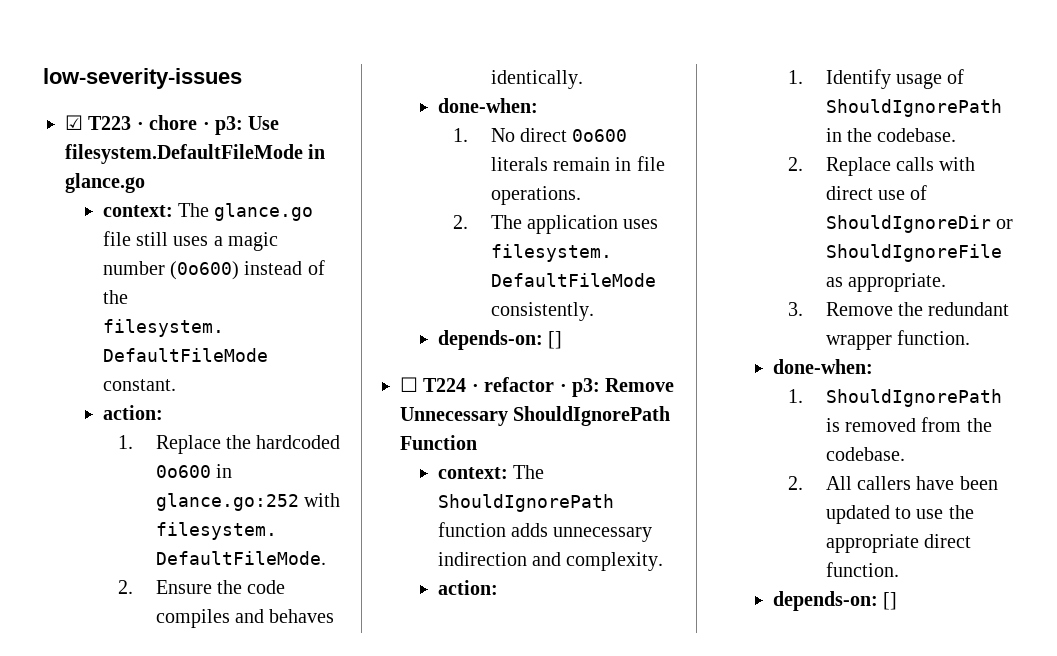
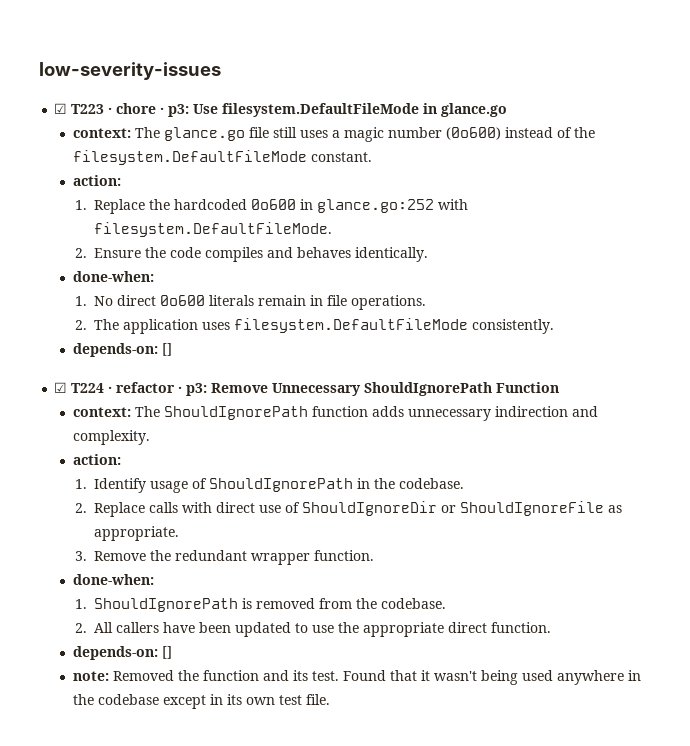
[400,377,418,392] ☐ -> [54,382,68,393] ☑
(897, 601) none -> [72,670,641,685] [72,694,330,709] // note: Removed the function and its test. Found that it wasn't being used anywhere in the codebase except in its own test file.

